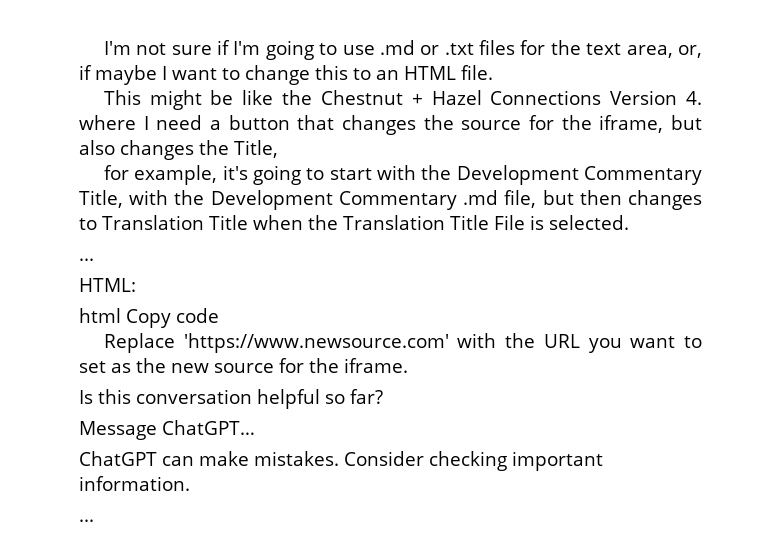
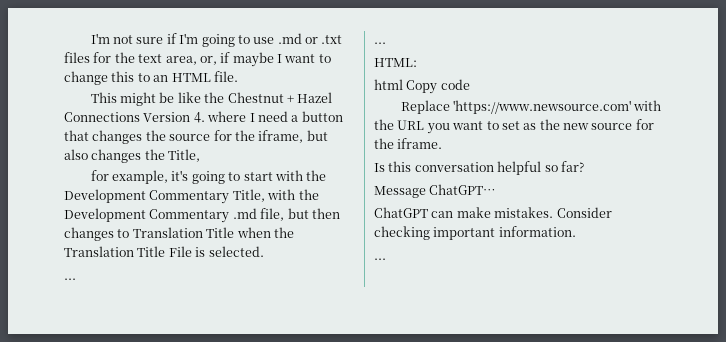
(94, 259) none -> [374,42,386,44] // ...

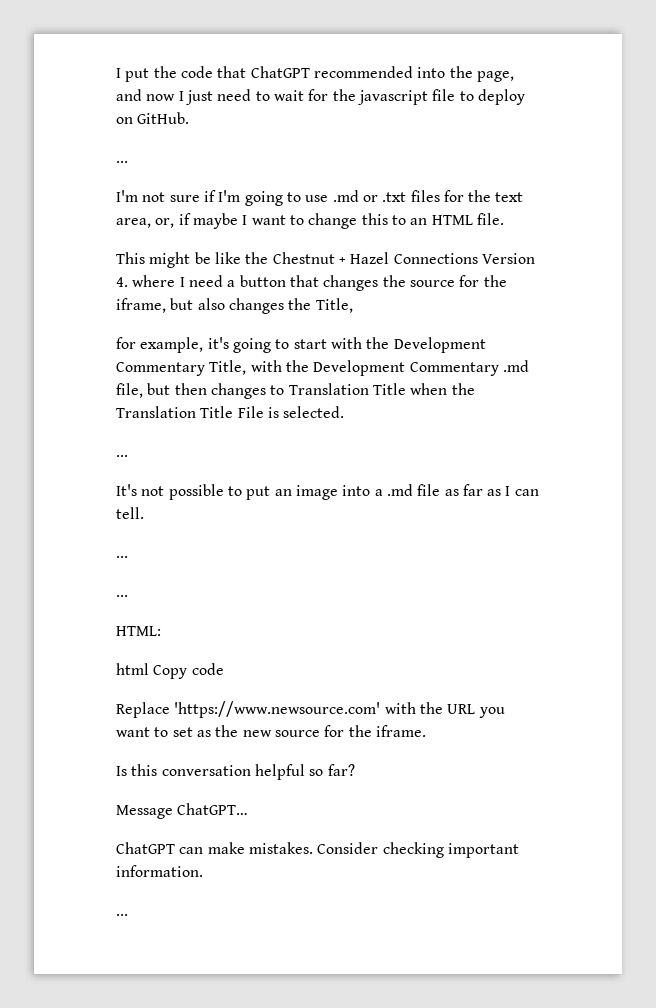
(90, 38) none -> [116,66,514,82] [116,89,525,105] [116,112,190,124] [116,161,128,163] I put the code that ChatGPT recommended into the page, and now I just need to wait for the javascript file to deploy on GitHub. // ... //
(76, 279) none -> [116,484,539,500] [116,507,144,519] [116,556,128,558] // It's not possible to put an image into a .md file as far as I can tell. // ...

